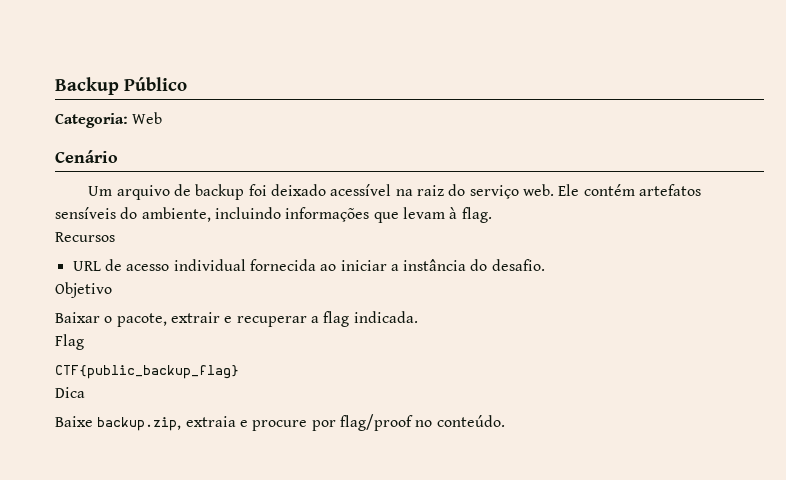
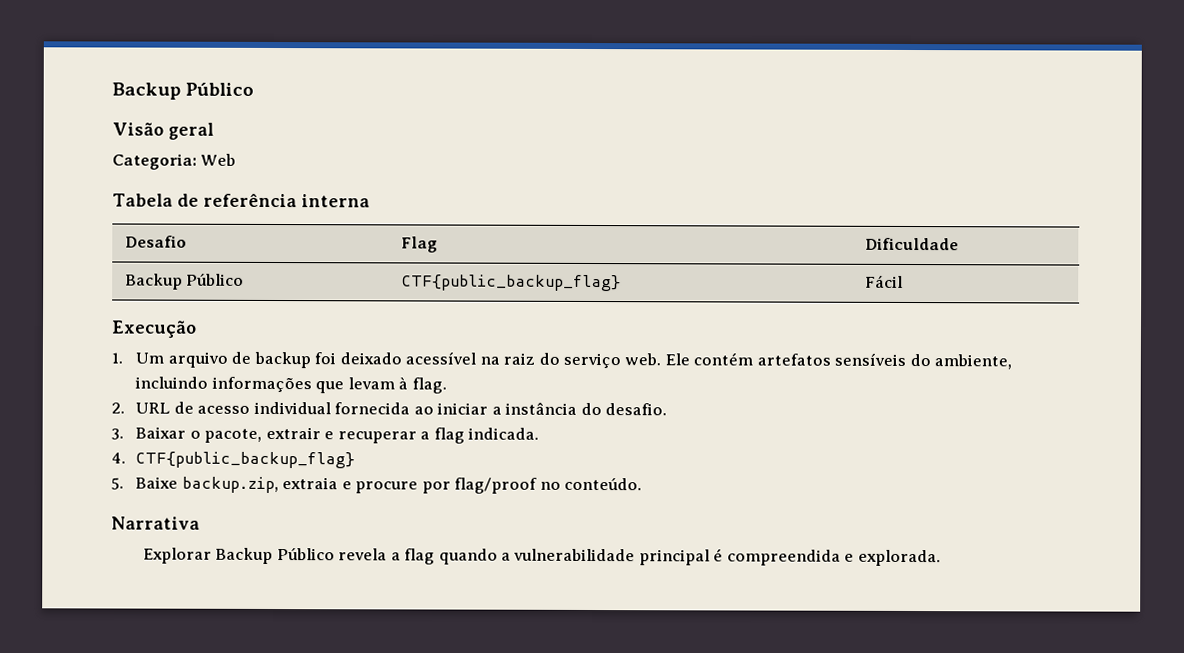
[55,77,187,95] Backup Público -> [112,82,255,100] [112,122,214,140] Backup Público // Visão geral
[55,150,118,163] Cenário // -> [112,192,370,208] [124,235,187,248] [400,236,438,253] [864,237,959,251] [124,273,245,290] [400,274,621,292] [864,274,903,288] [111,320,197,339] [111,352,123,364] Tabela de referência interna // Desafio | Flag | Dificuldade // Backup Público | CTF{public_backup_flag} | Fácil // Execução // 1.
[55,232,115,242] Recursos // -> [111,402,125,414] 2.
[55,282,112,298] Objetivo // -> [111,428,124,440] 3.
[55,334,84,350] Flag // -> [111,452,126,464] 4.
[55,387,85,398] Dica // -> [111,477,124,490] 5.
(505, 421) none -> [111,516,200,530] [142,547,941,567] // Narrativa // Explorar Backup Público revela a flag quando a vulnerabilidade principal é compreendida e explorada.

